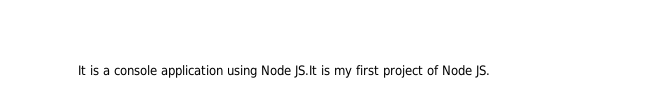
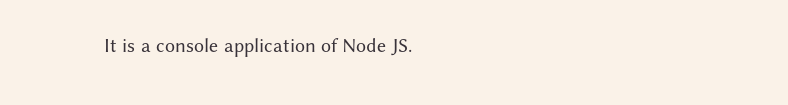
[226,65,423,78] using Node JS.It is my first project -> (316, 47) none

